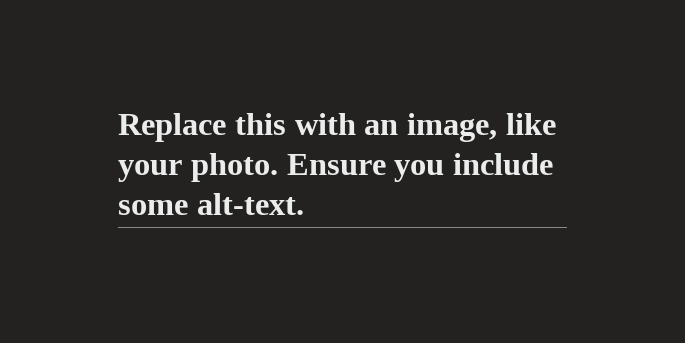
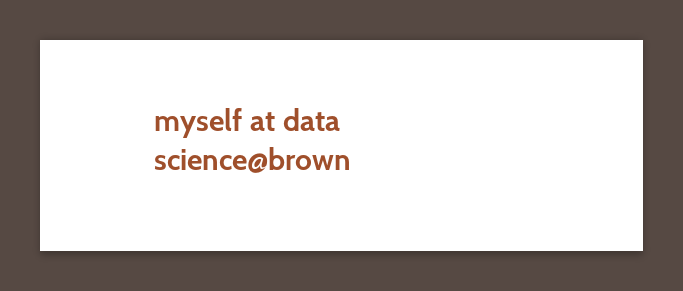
[118,113,556,142] [118,153,554,182] [118,193,304,215] Replace this with an image, like your photo. Ensure you include some alt-text. -> [154,108,341,138] [154,147,351,173] myself at data science@brown

